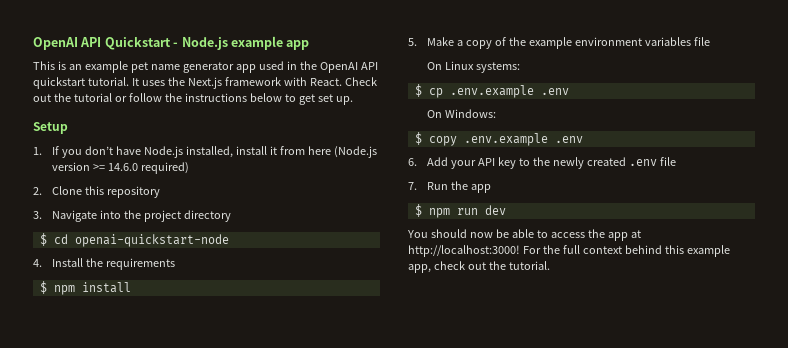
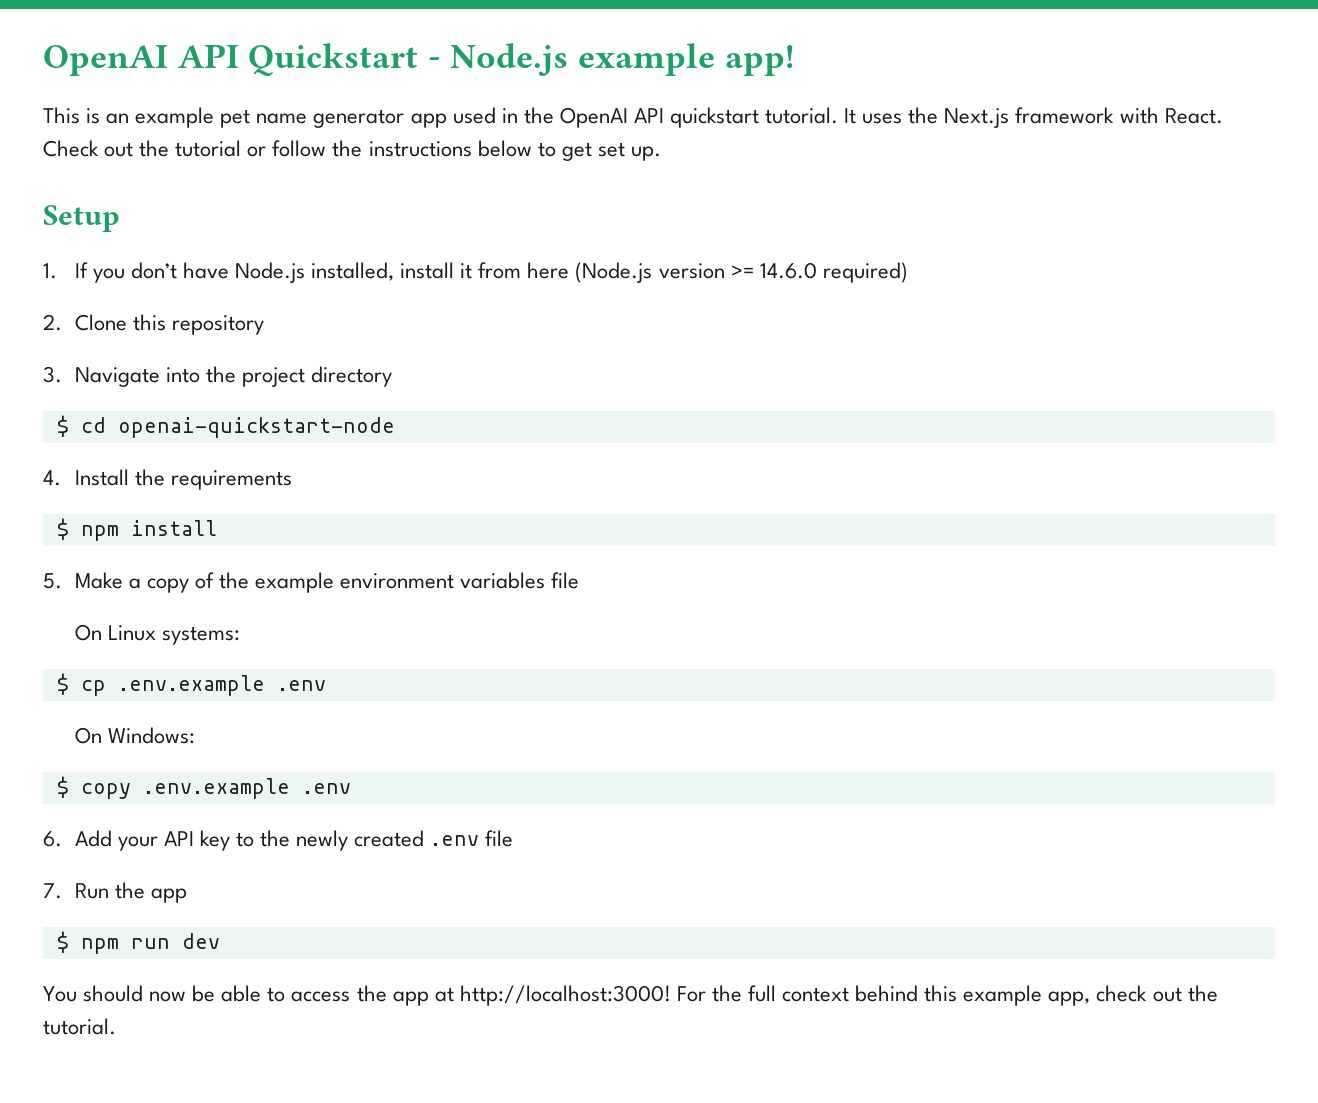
[286,40,310,50] app -> [724,45,794,76] app!

